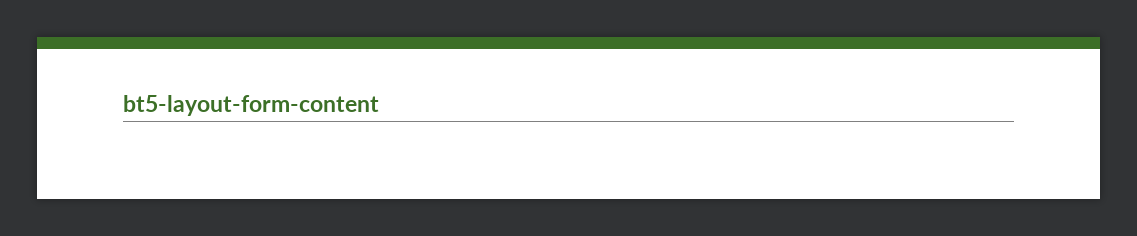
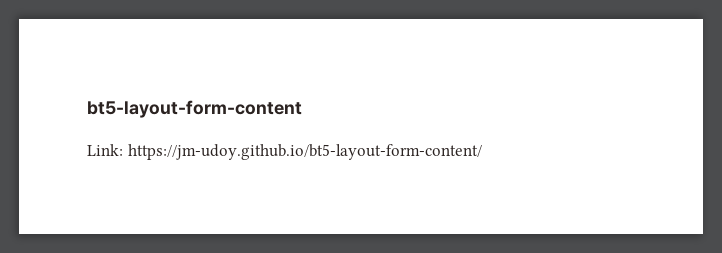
(379, 105) none -> [87,144,482,160] // Link: https://jm-udoy.github.io/bt5-layout-form-content/

